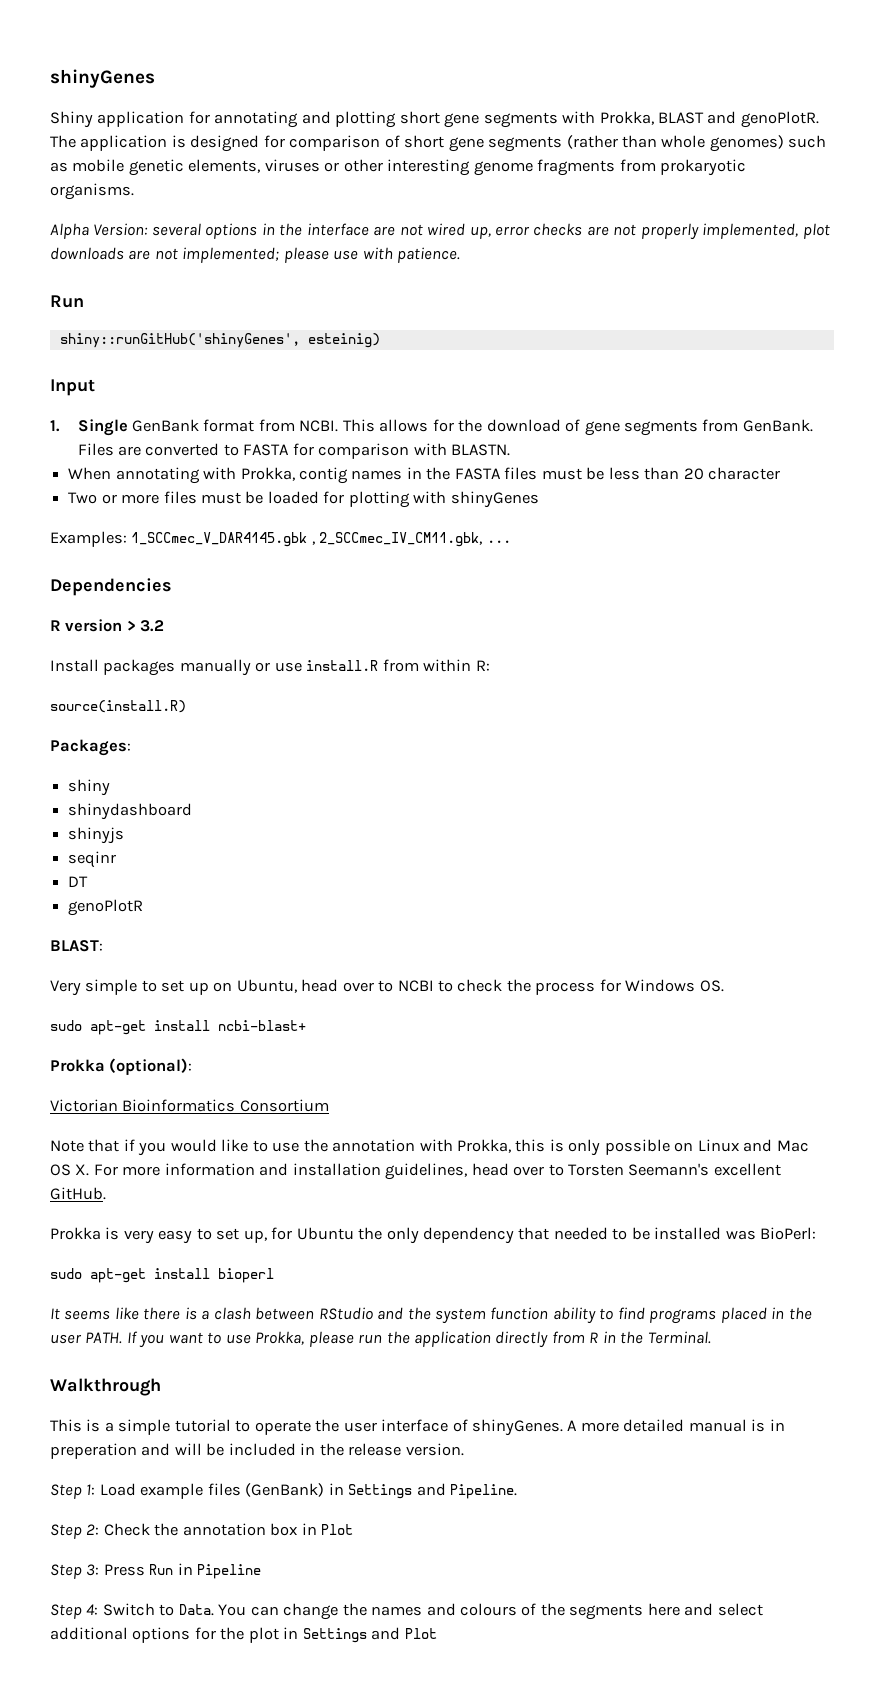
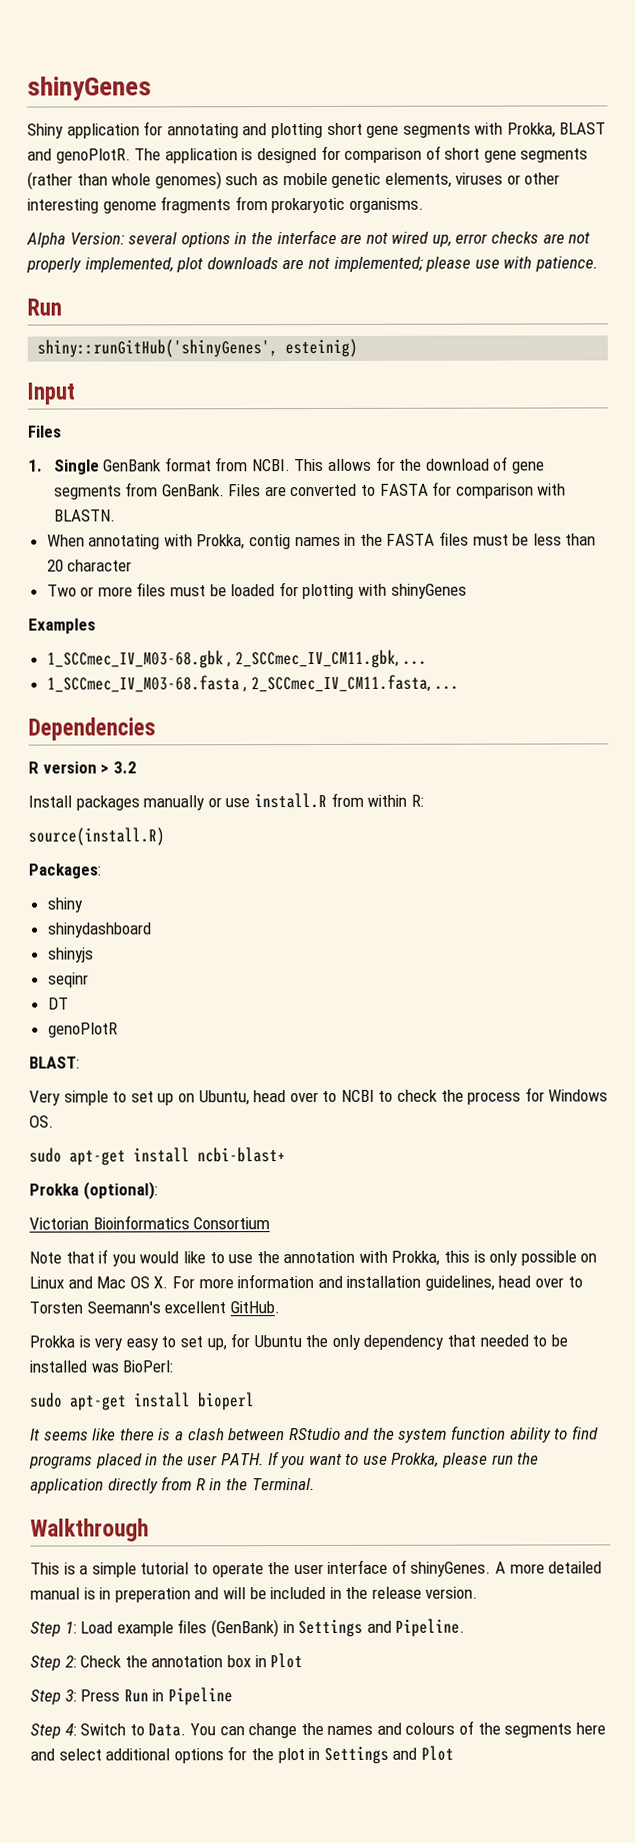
(95, 387) none -> [27,425,61,438] // Files
[50,531,308,547] Examples: 1_SCCmec_V_DAR4145.gbk -> [28,618,96,634] [46,650,224,669] Examples // 1_SCCmec_IV_M03-68.gbk
(511, 541) none -> [46,674,460,693] // 1_SCCmec_IV_M03-68.fasta , 2_SCCmec_IV_CM11.fasta, ...

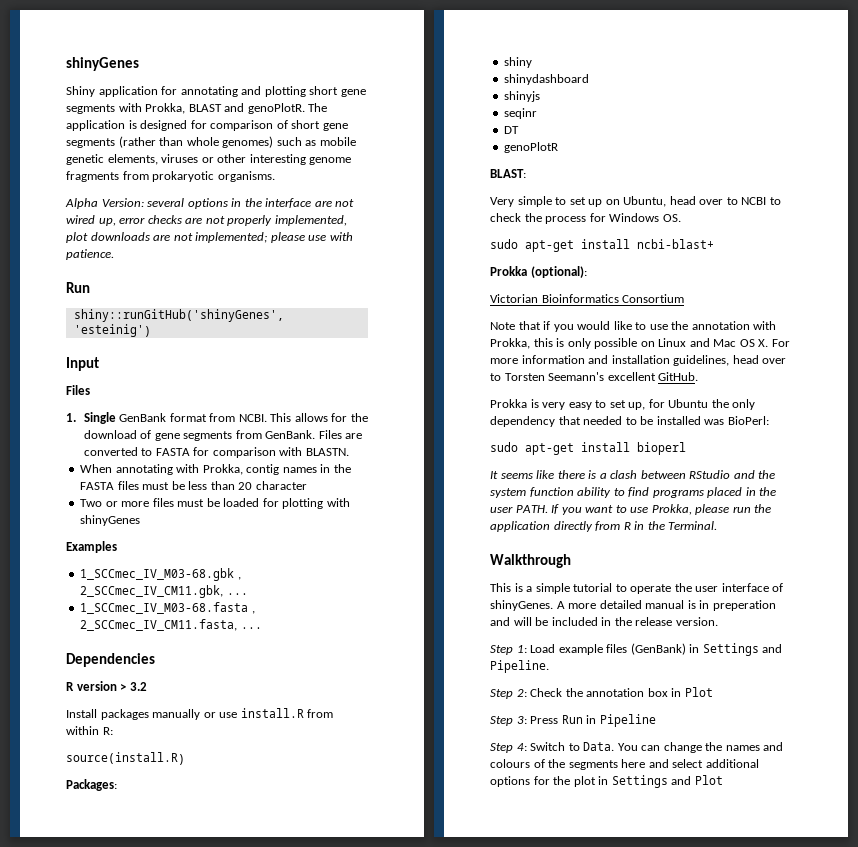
[285,338,359,358] esteinig) -> [73,324,151,337] 'esteinig')

